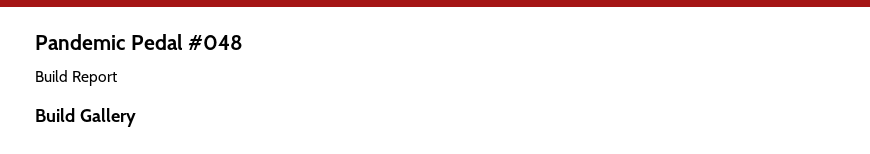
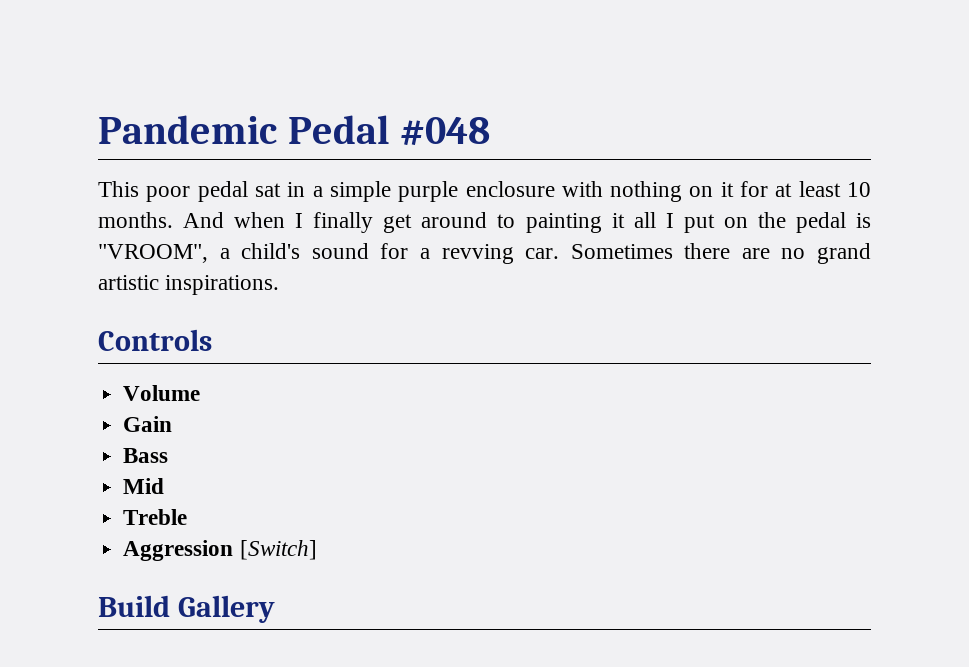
[35,70,118,86] Build Report -> [98,181,871,202] [98,212,871,233] [98,243,871,264] [98,275,280,295] [98,329,212,351] [123,385,201,401] [123,416,173,432] [123,448,169,463] [123,478,165,494] [123,509,188,525] [123,540,317,561] This poor pedal sat in a simple purple enclosure with nothing on it for at least 10 months. And when I finally get around to painting it all I put on the pedal is "VROOM", a child's sound for a revving car. Sometimes there are no grand artistic inspirations. // Controls // Volume // Gain // Bass // Mid // Treble // Aggression [Switch]

